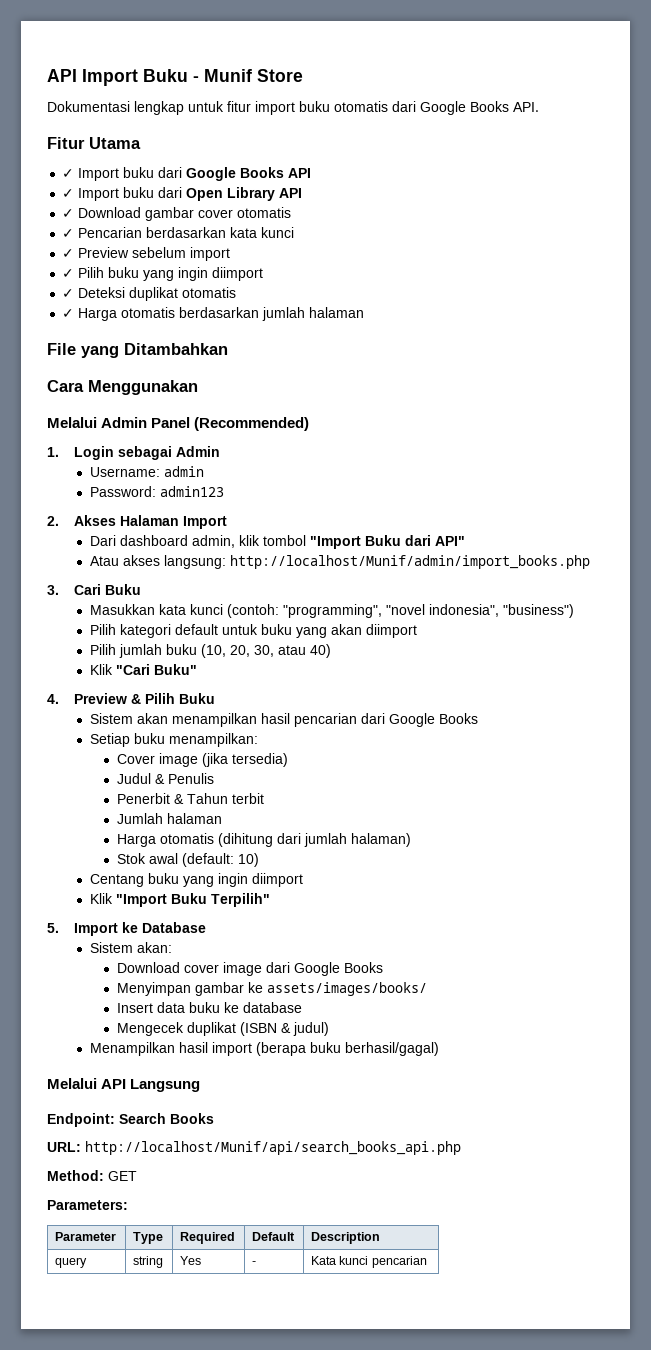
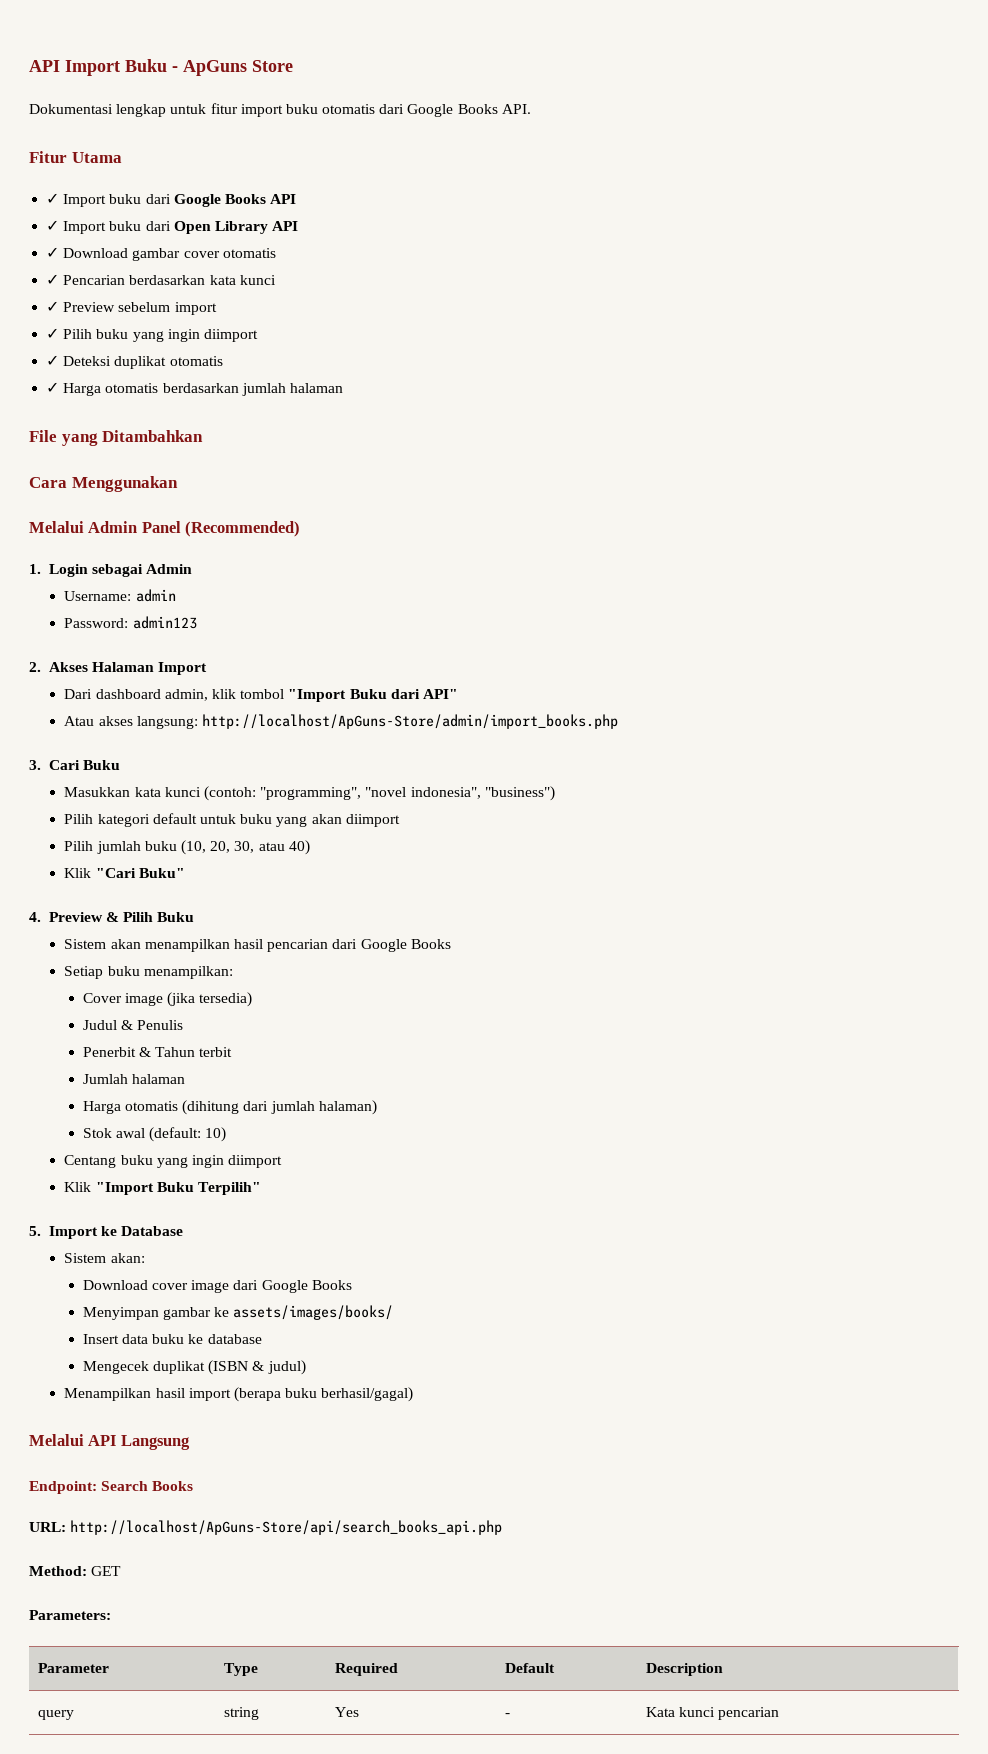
[204,69,252,82] Munif -> [183,60,247,76] ApGuns
[229,555,590,569] http://localhost/Munif/admin/import_books.php -> [201,714,618,729] http://localhost/ApGuns-Store/admin/import_books.php
[85,1141,461,1155] http://localhost/Munif/api/search_books_api.php -> [70,1520,503,1535] http://localhost/ApGuns-Store/api/search_books_api.php

